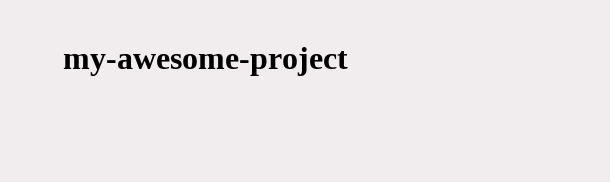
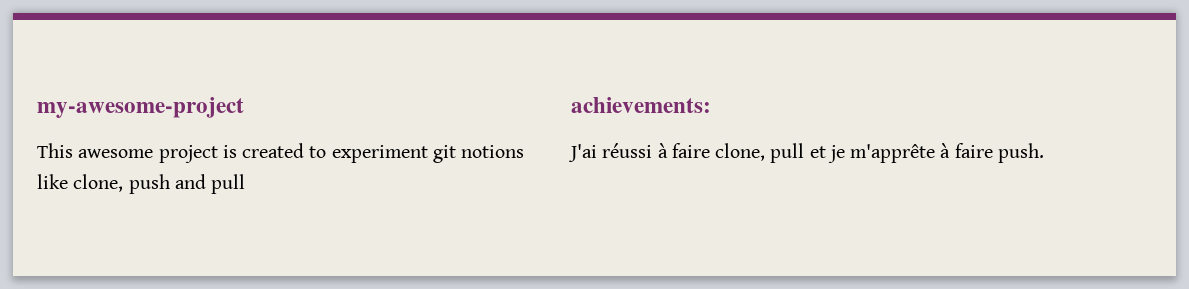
(348, 61) none -> [37,143,525,163] [37,174,246,194] [571,97,711,113] [568,143,1044,163] // This awesome project is created to experiment git notions like clone, push and pull // achievements: // J'ai réussi à faire clone, pull et je m'apprête à faire push.

